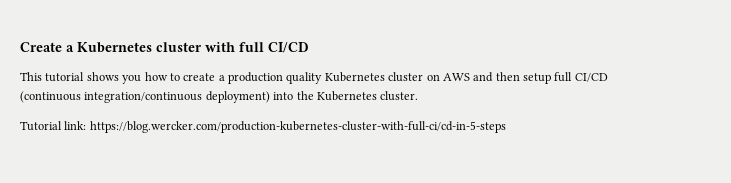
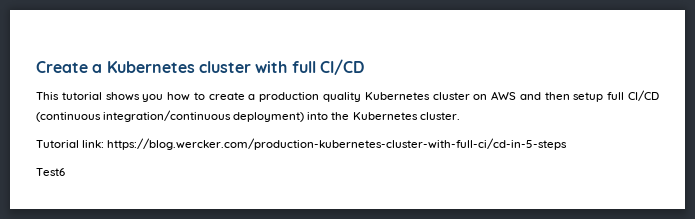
(506, 127) none -> [36,168,65,176] // Test6

